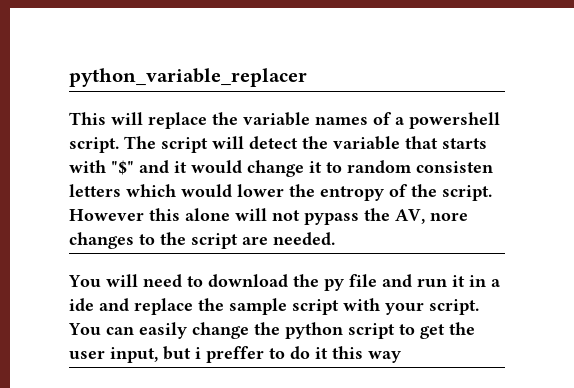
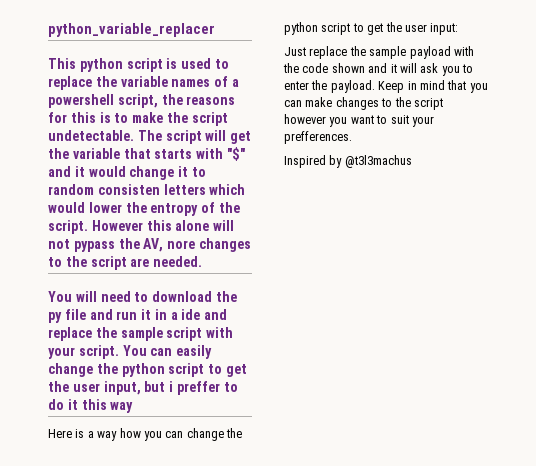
[111,112,143,125] will -> [79,58,229,72] python script is used to
[69,137,119,153] script. -> [117,94,236,108] [48,112,228,126] [48,130,134,141] script, the reasons for this is to make the script undetectable.
[249,136,298,149] detect -> [230,131,252,144] get
(401, 357) none -> [48,428,242,441] [284,22,459,35] [284,46,474,59] [283,63,473,76] [284,80,488,93] [284,97,443,110] [284,114,434,127] [284,131,352,144] [284,155,412,168] // Here is a way how you can change the python script to get the user input: // Just replace the sample payload with the code shown and it will ask you to enter the payload. Keep in mind that you can make changes to the script however you want to suit your prefferences. // Inspired by @t3l3machus

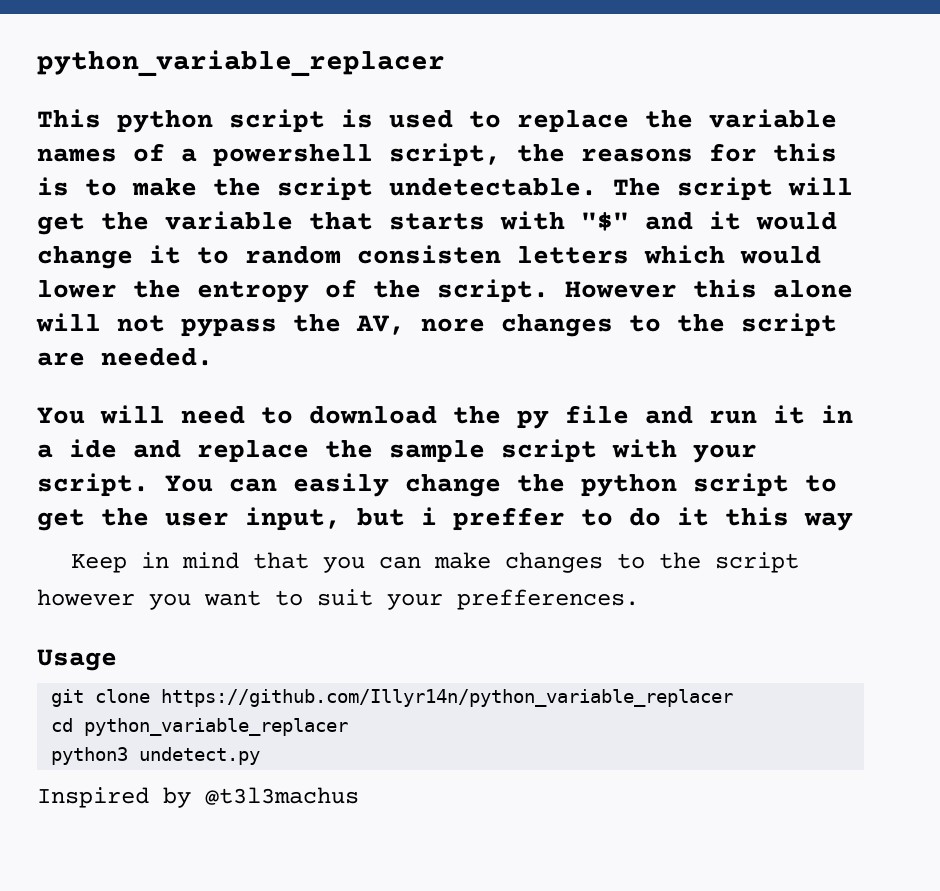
[48,428,242,441] [284,22,459,35] [284,46,474,59] [283,63,473,76] [284,80,375,93] Here is a way how you can change the python script to get the user input: // Just replace the sample payload with the code shown and it will ask you to enter the payload. -> (853, 521) none
(352, 137) none -> [37,649,117,671] [51,689,734,707] [51,718,349,736] [51,747,261,765] // Usage // git clone https://github.com/Illyr14n/python_variable_replacer // cd python_variable_replacer // python3 undetect.py

